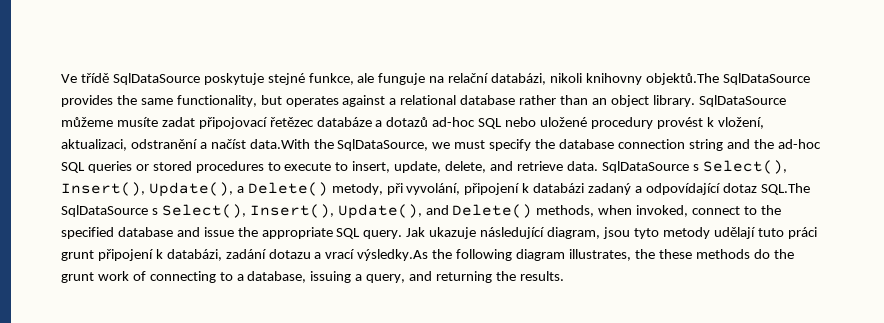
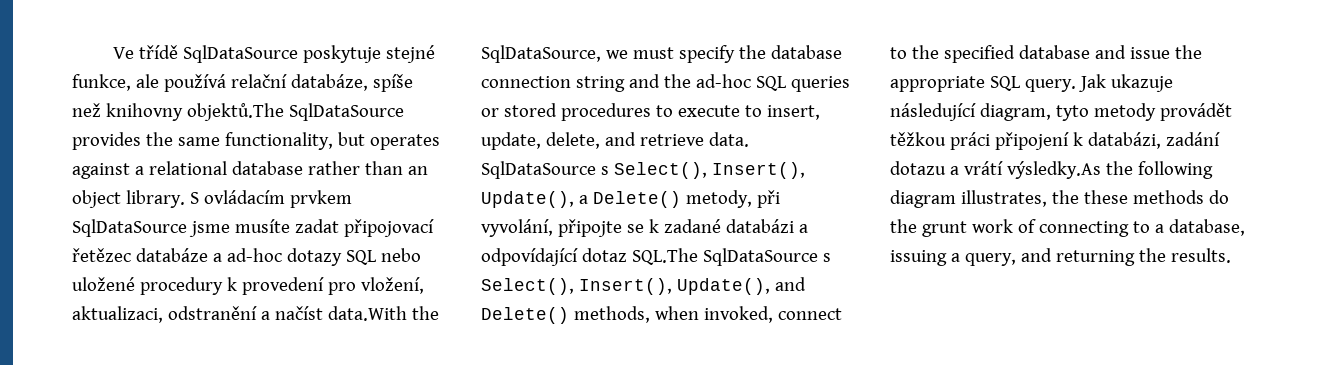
[378,73,583,85] funguje na relační databázi, nikoli -> [163,74,413,92] [72,103,101,117] používá relační databáze, spíše než
[698,95,786,107] [61,117,113,127] SqlDataSource můžeme -> [189,190,352,208] [72,219,230,237] S ovládacím prvkem SqlDataSource jsme
[386,117,476,127] dotazů ad-hoc -> [226,248,342,266] ad-hoc dotazy
[656,117,714,129] provést k -> [226,277,356,295] k provedení pro
[464,183,632,195] připojení k databázi zadaný -> [557,219,794,237] připojte se k zadané databázi
[602,227,630,239] jsou -> (1051, 112) none
[713,227,817,239] [61,250,94,261] udělají tuto práci grunt -> [1159,103,1232,121] [890,132,990,150] provádět těžkou práci
[325,249,355,259] vrací -> [963,161,1003,175] vrátí

